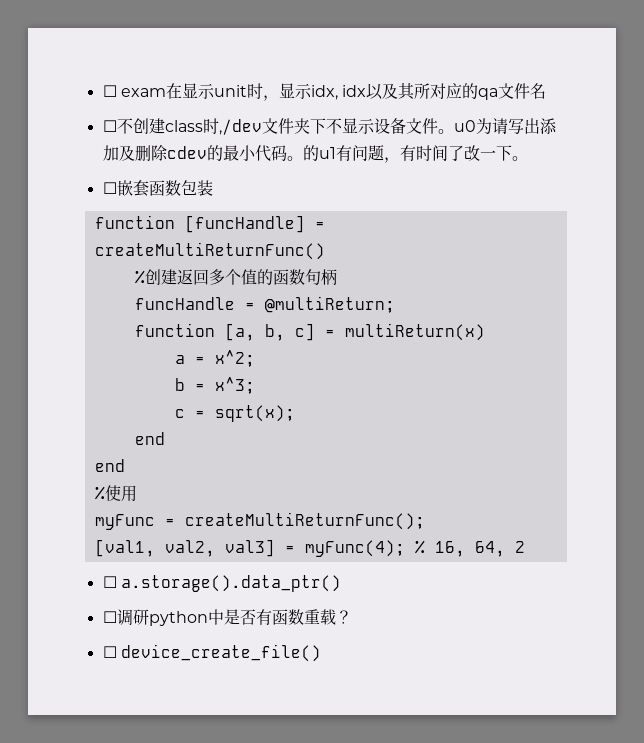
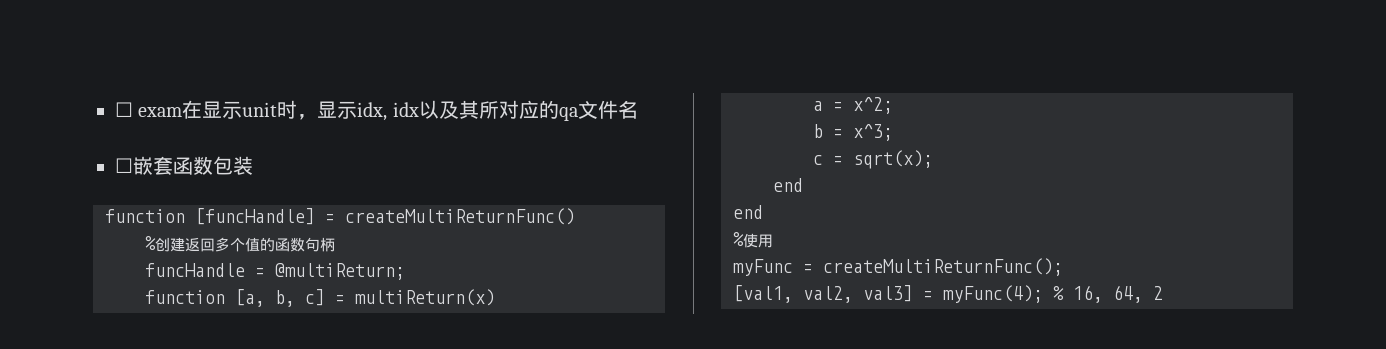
[102,118,557,135] [102,145,528,163] // ☐不创建class时,/dev文件夹下不显示设备文件。u0为请写出添加及删除cdev的最小代码。的u1有问题，有时间了改一下。 -> (638, 109) none
[102,575,341,592] [102,609,352,626] [102,644,321,662] // ☐ a.storage().data_ptr() // ☐调研python中是否有函数重载？ // ☐ device_create_file() -> (1163, 293) none

